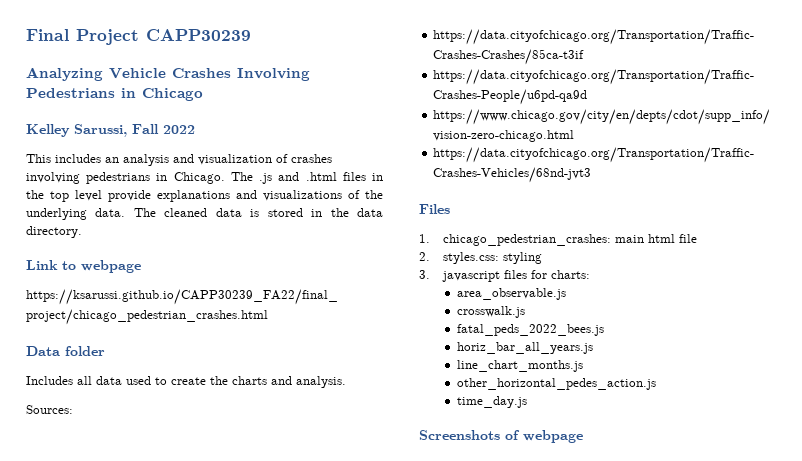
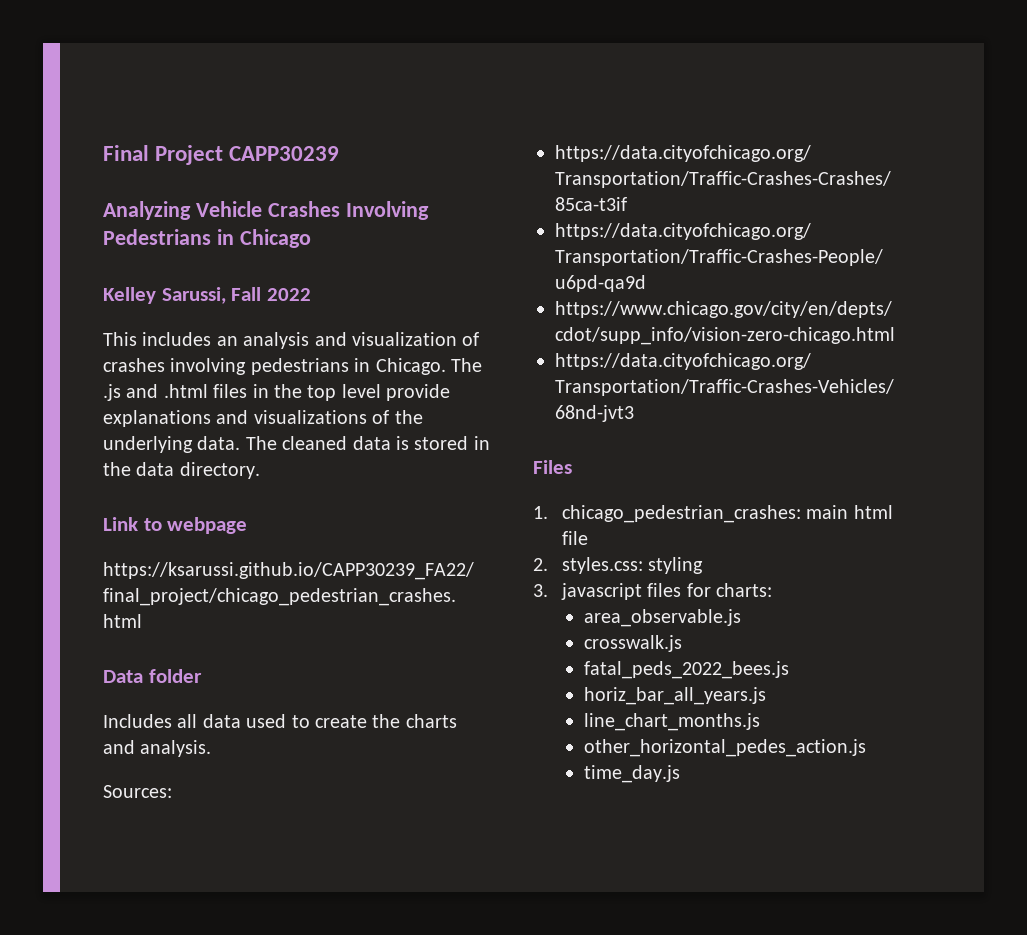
[419,430,583,443] // Screenshots of webpage -> (680, 774) none

